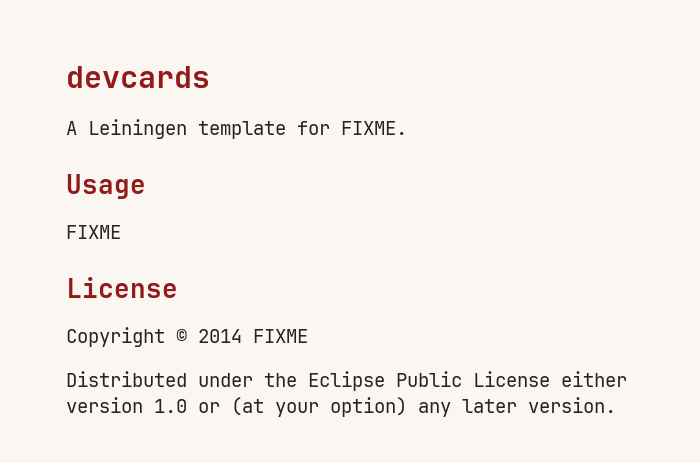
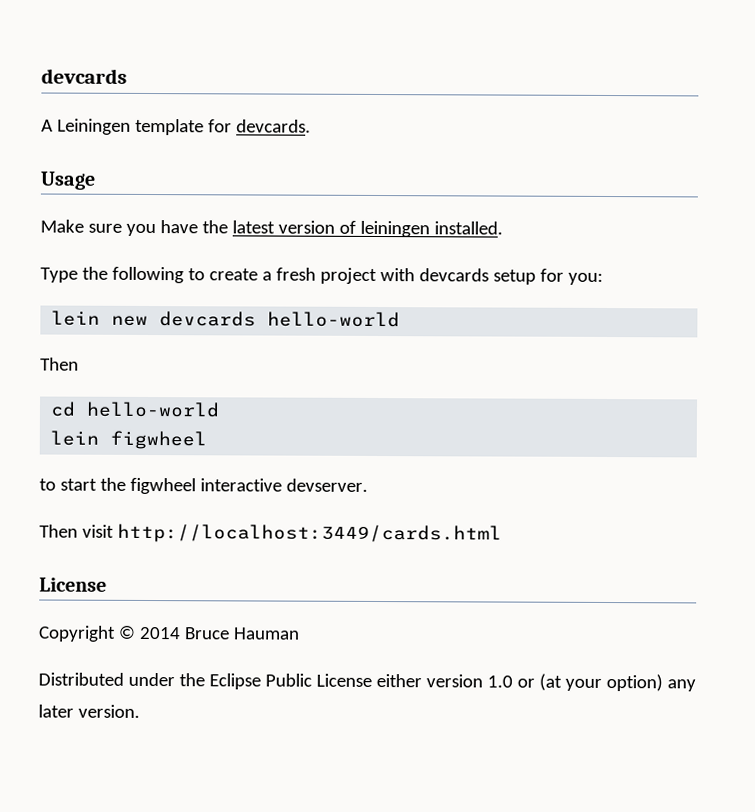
[341,121,407,135] FIXME. -> [235,119,311,133] devcards.
[66,225,121,239] FIXME -> [40,219,503,238] [40,266,603,285] [51,310,401,328] [40,357,79,371] [50,401,221,418] [50,430,208,450] [39,477,368,495] [39,523,502,544] Make sure you have the latest version of leiningen installed. // Type the following to create a fresh project with devcards setup for you: // lein new devcards hello-world // Then // cd hello-world // lein figwheel // to start the figwheel interactive devserver. // Then visit http://localhost:3449/cards.html
[253,329,308,343] FIXME -> [183,627,300,640] Bruce Hauman

